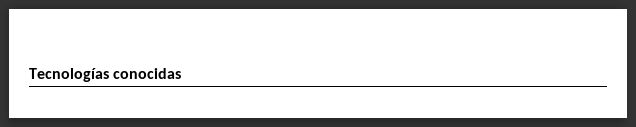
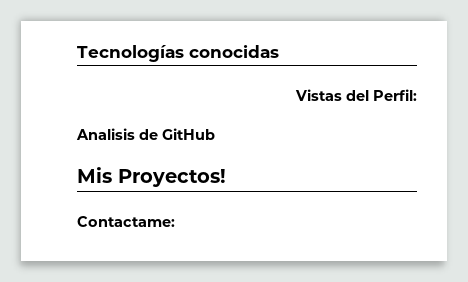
(182, 73) none -> [295,89,417,101] [76,128,215,140] [77,167,226,187] [77,216,175,227] // Vistas del Perfil: // Analisis de GitHub // Mis Proyectos! // Contactame:

